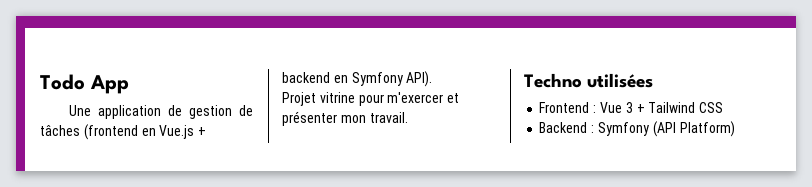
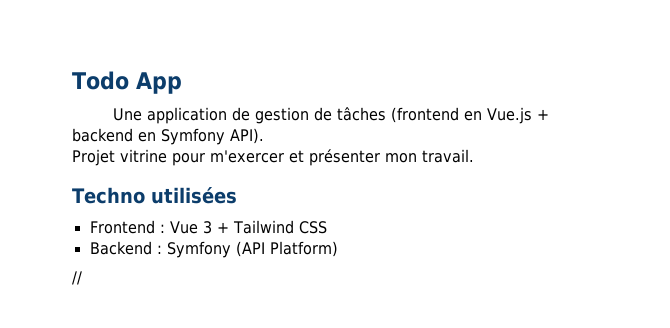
(735, 129) none -> [72,271,82,285] // //

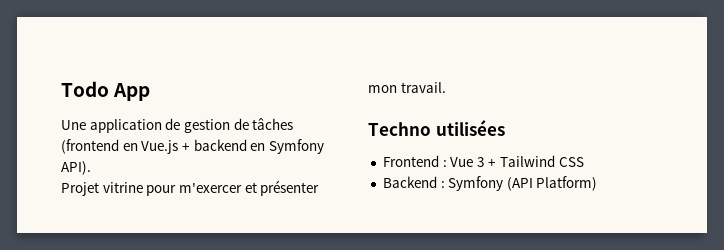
[72,271,82,285] // // -> (598, 183) none

